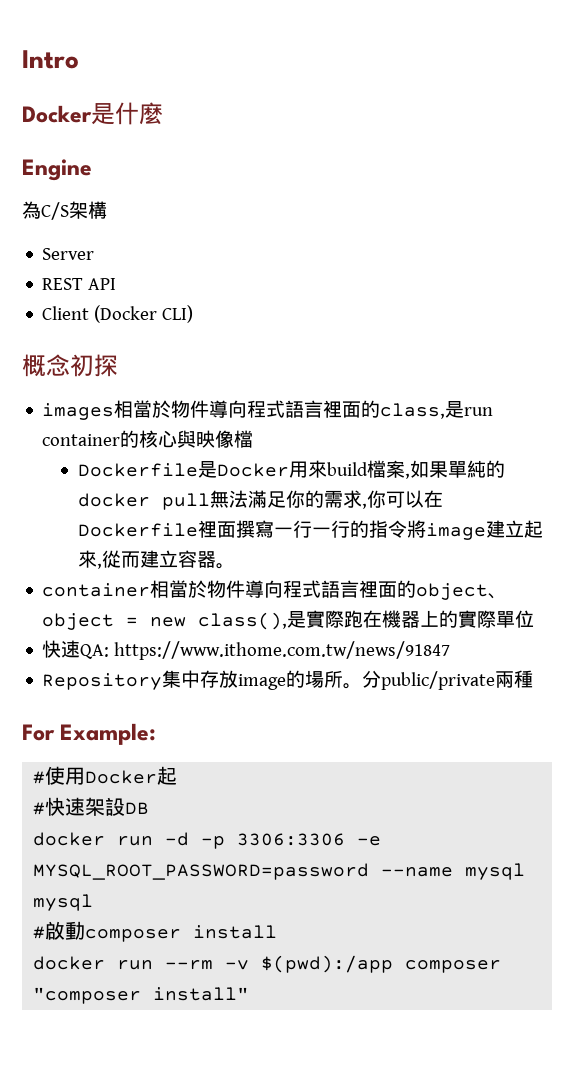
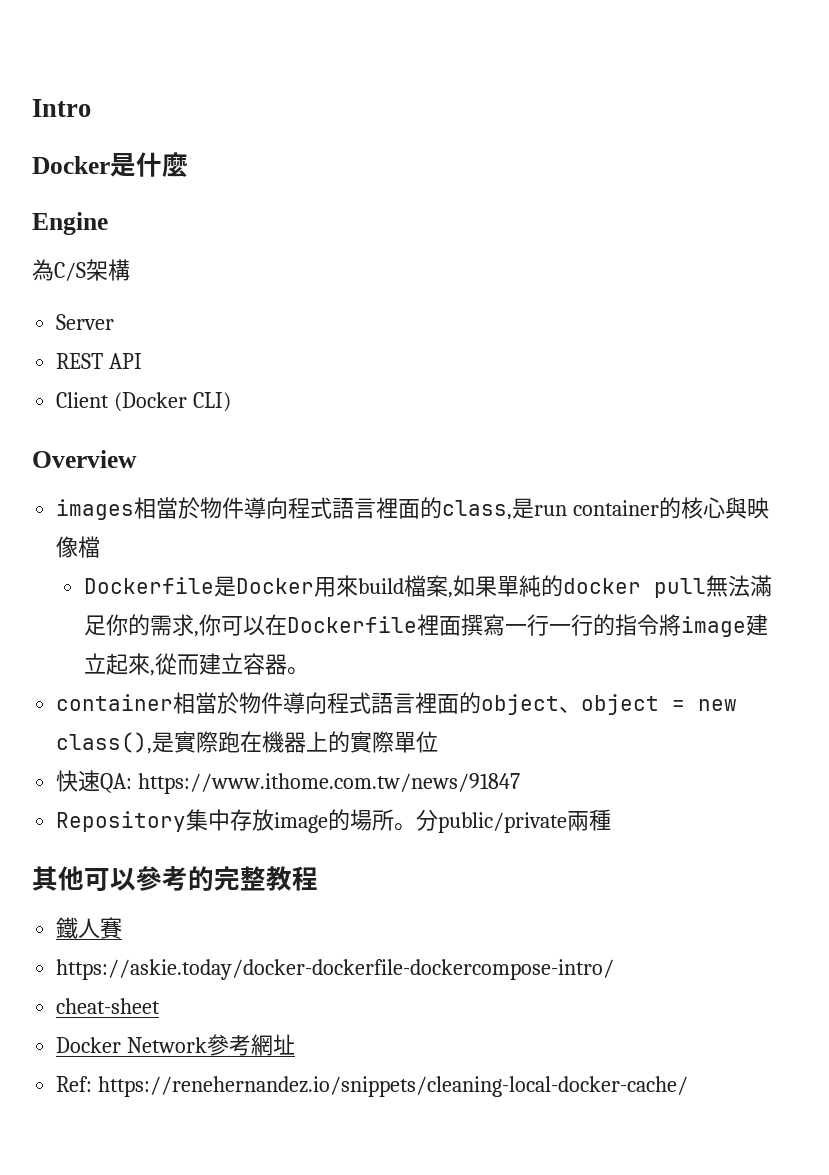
[22,354,118,377] 概念初探 -> [32,450,137,468] Overview
[22,723,157,745] [33,766,178,785] [33,797,150,816] [33,832,382,849] [33,863,526,880] [33,894,94,911] [33,921,278,942] [33,955,502,973] [33,987,250,1004] For Example: // #使用Docker起 // #快速架設DB // docker run -d -p 3306:3306 -e MYSQL_ROOT_PASSWORD=password --name mysql mysql // #啟動composer install // docker run --rm -v $(pwd):/app composer "composer install" -> [32,866,318,891] [56,917,123,939] [56,959,615,980] [56,998,161,1014] [56,1034,296,1056] [56,1076,689,1097] 其他可以參考的完整教程 // 鐵人賽 // https://askie.today/docker-dockerfile-dockercompose-intro/ // cheat-sheet // Docker Network參考網址 // Ref: https://renehernandez.io/snippets/cleaning-local-docker-cache/

